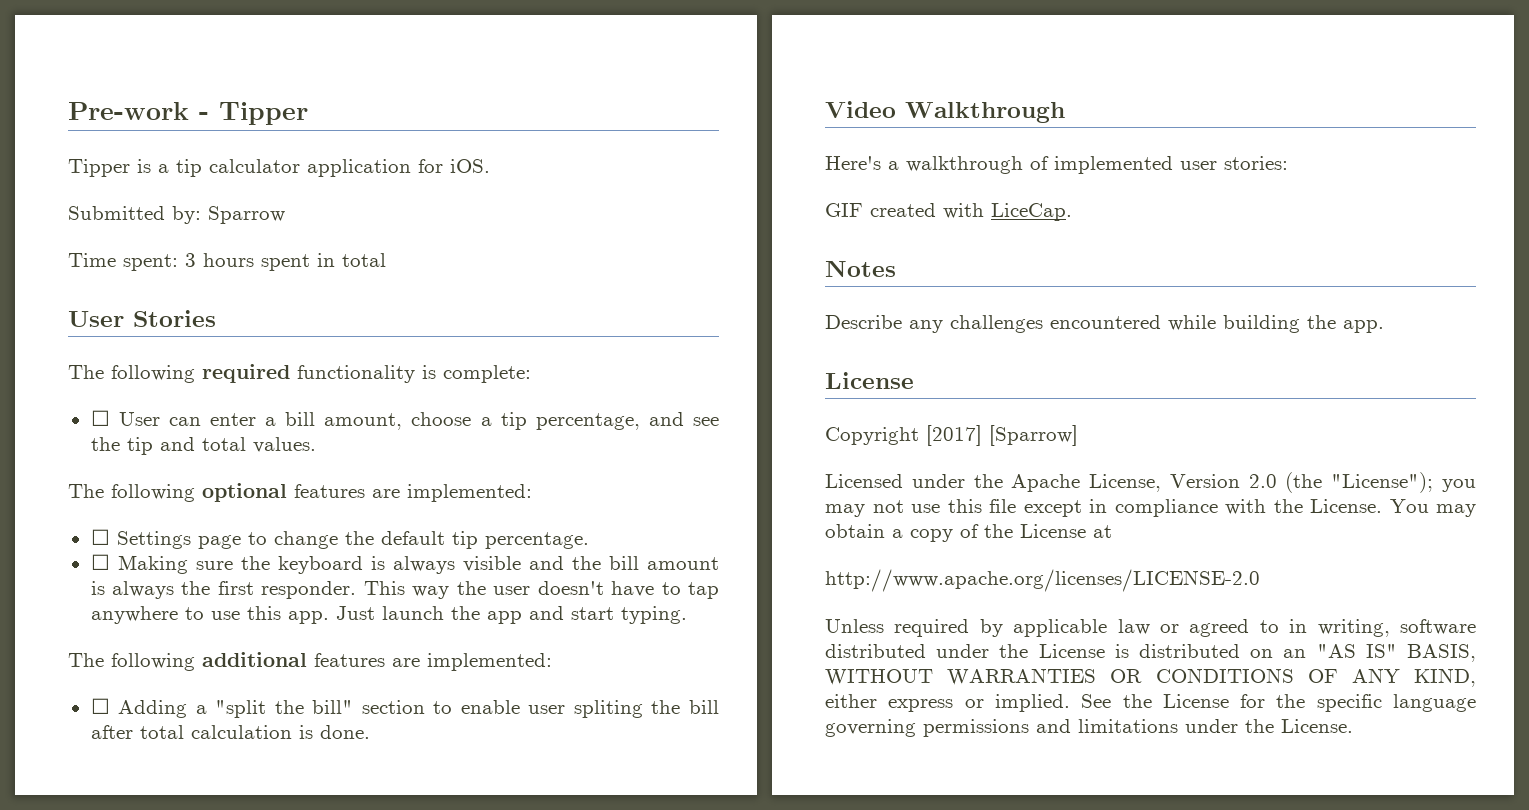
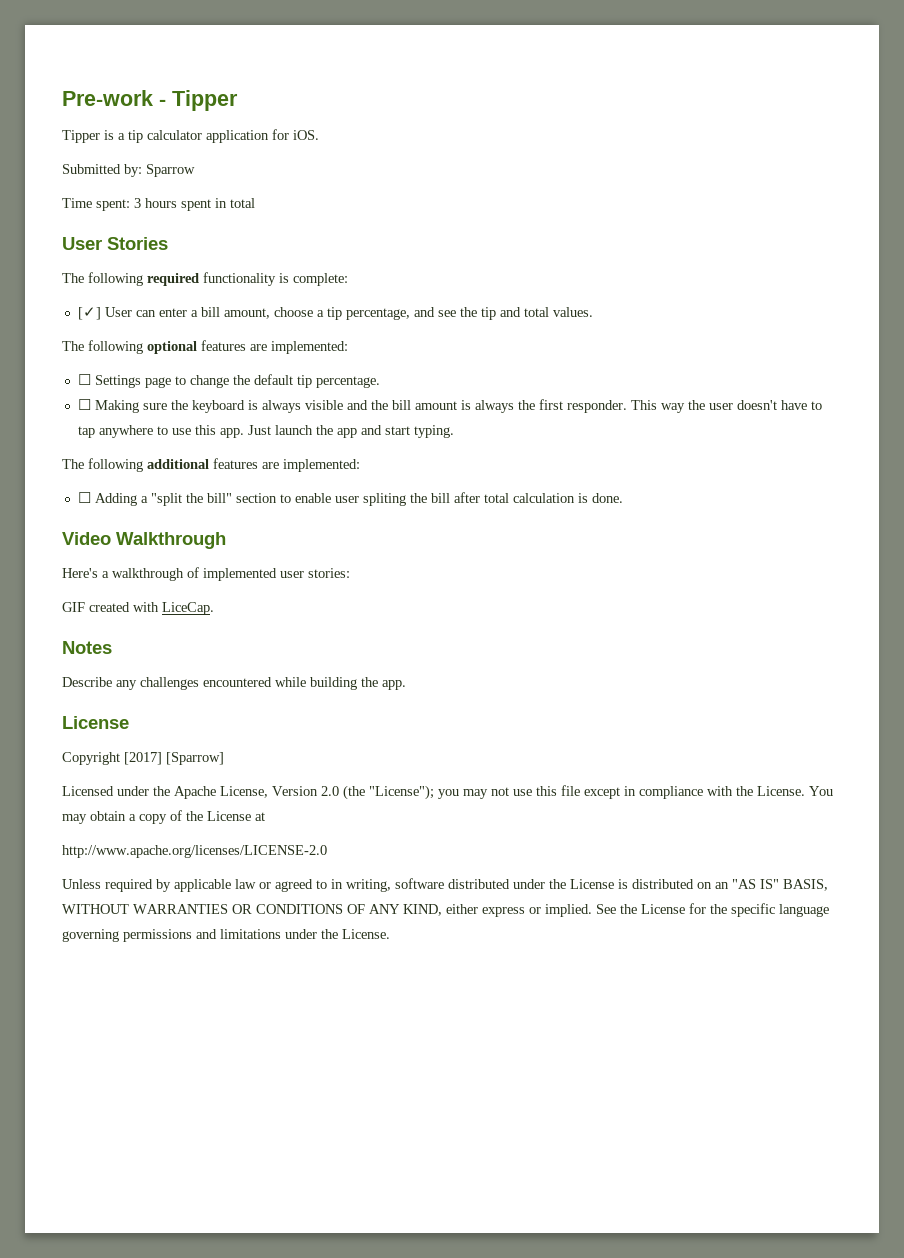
[90,410,110,426] ☐ -> [77,307,101,320] [✓]

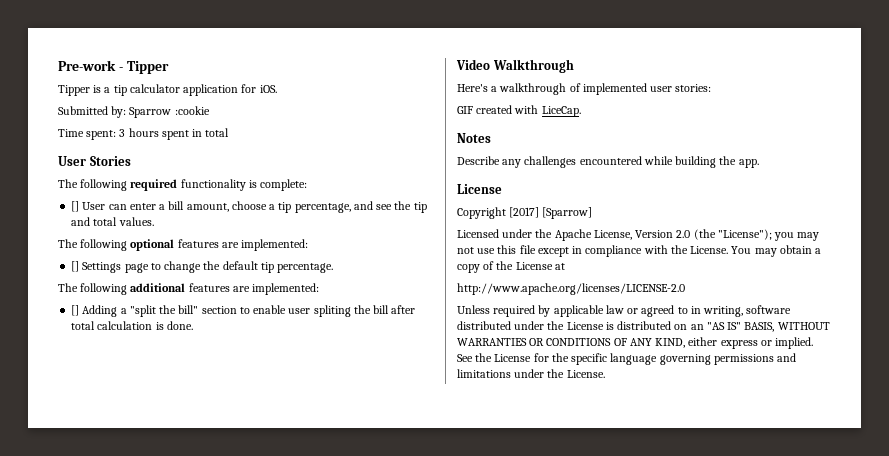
(195, 170) none -> [174,106,210,115] :cookie
[77,307,101,320] [✓] -> [71,201,80,212] []
[77,374,91,385] ☐ -> [71,261,80,272] []
[77,399,822,413] [77,425,454,438] // ☐ Making sure the keyboard is always visible and the bill amount is always the first responder. This way the user doesn't have to tap anywhere to use this app. Just launch the app and start typing. -> (334, 268) none
[77,492,91,503] ☐ -> [71,305,80,316] []

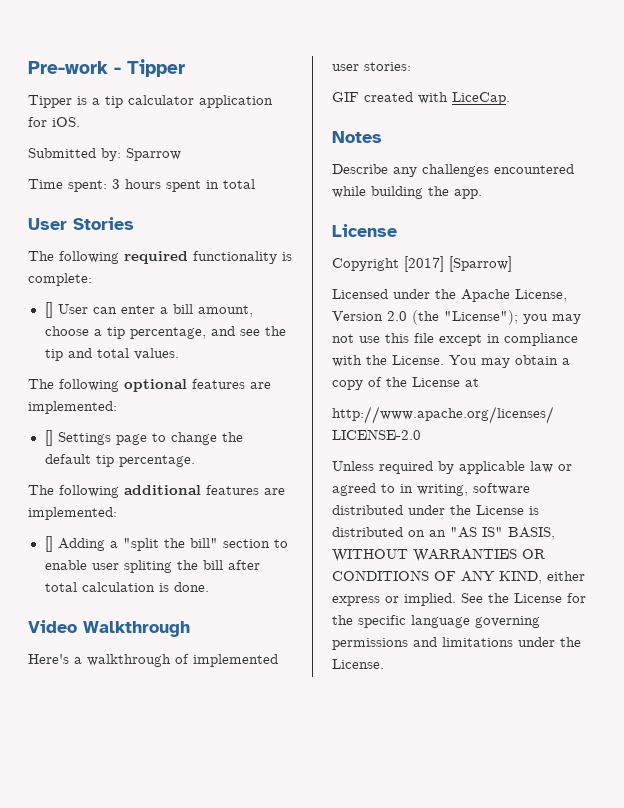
[174,106,210,115] :cookie -> (181, 154) none

